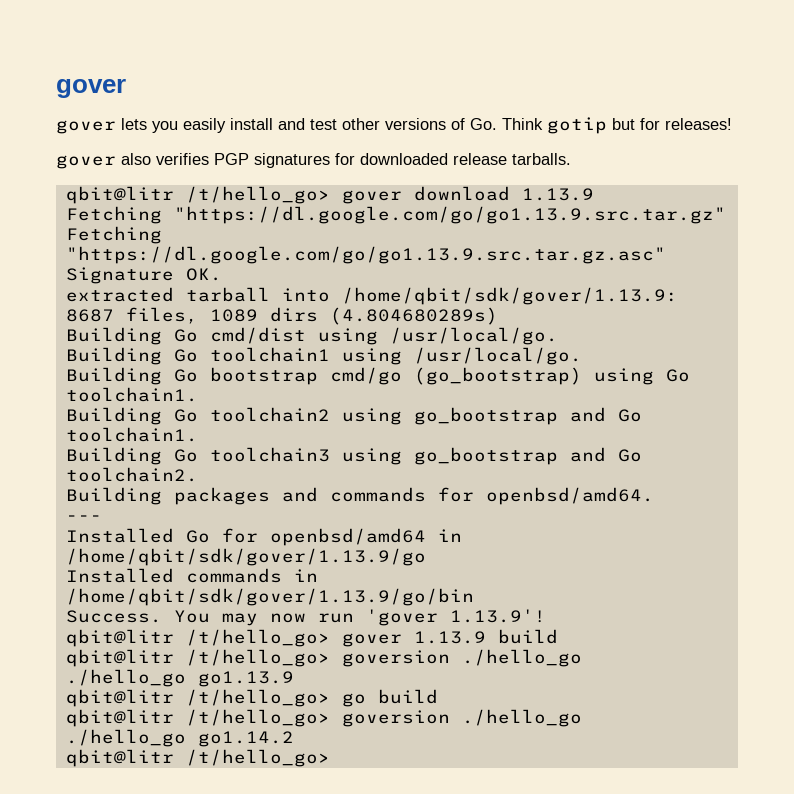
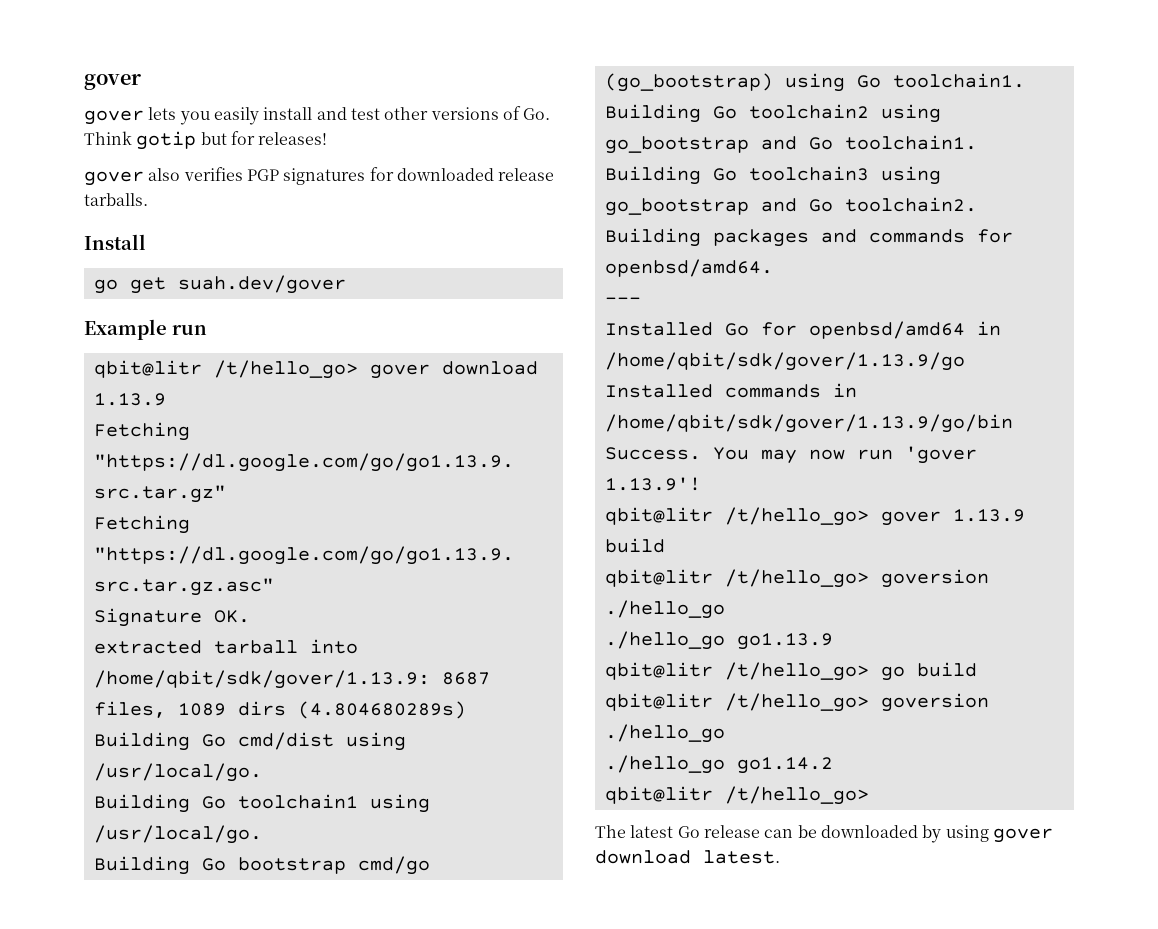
(571, 159) none -> [84,234,146,250] [93,275,346,294] [84,319,207,340] // Install // go get suah.dev/gover // Example run
(330, 758) none -> [595,825,1053,843] [595,850,780,864] // The latest Go release can be downloaded by using gover download latest.

